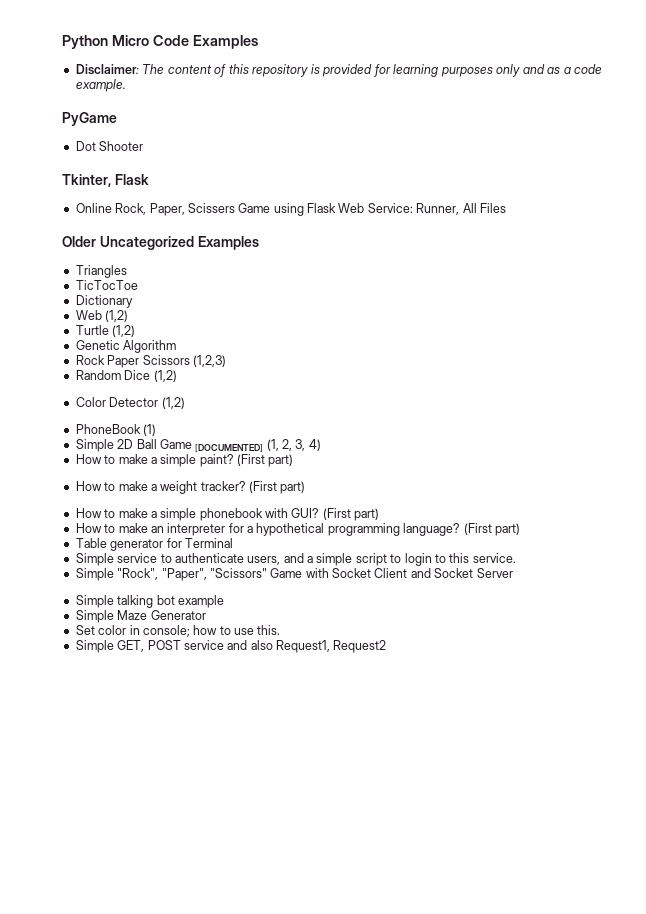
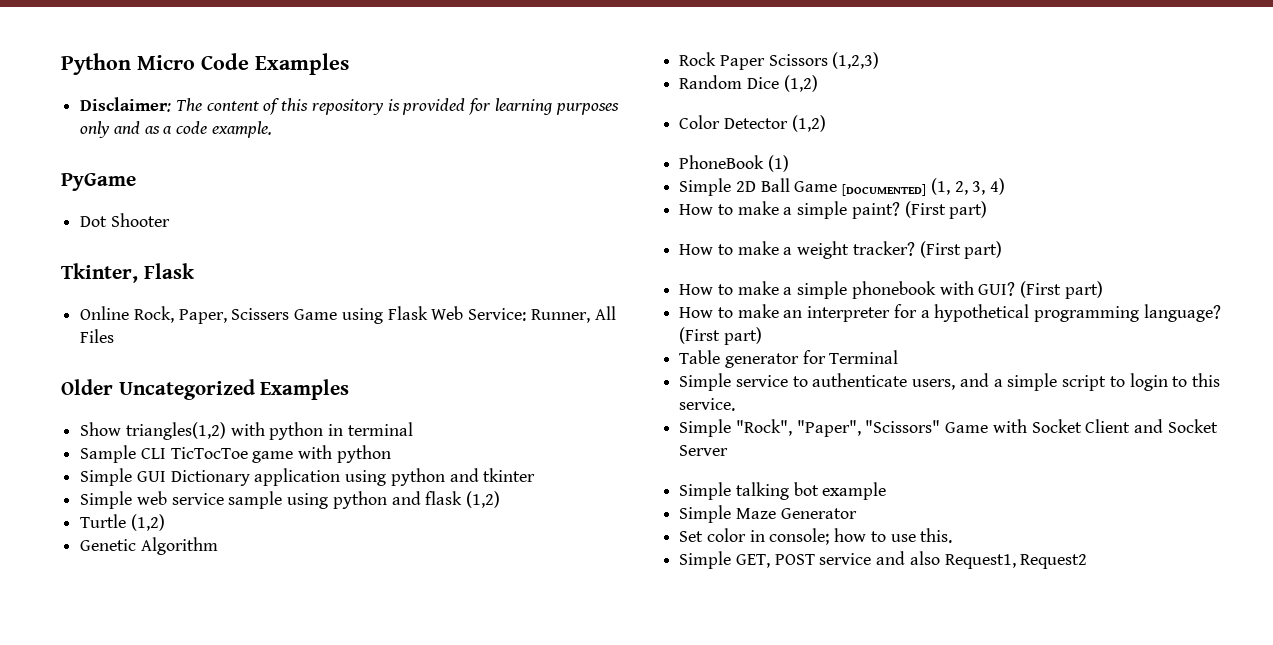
[75,265,127,278] [75,280,138,290] [75,295,133,308] [75,310,102,320] Triangles // TicTocToe // Dictionary // Web -> [80,422,413,440] [80,445,391,463] [80,468,536,486] [80,491,463,509] Show triangles(1,2) with python in terminal // Sample CLI TicTocToe game with python // Simple GUI Dictionary application using python and tkinter // Simple web service sample using python and flask

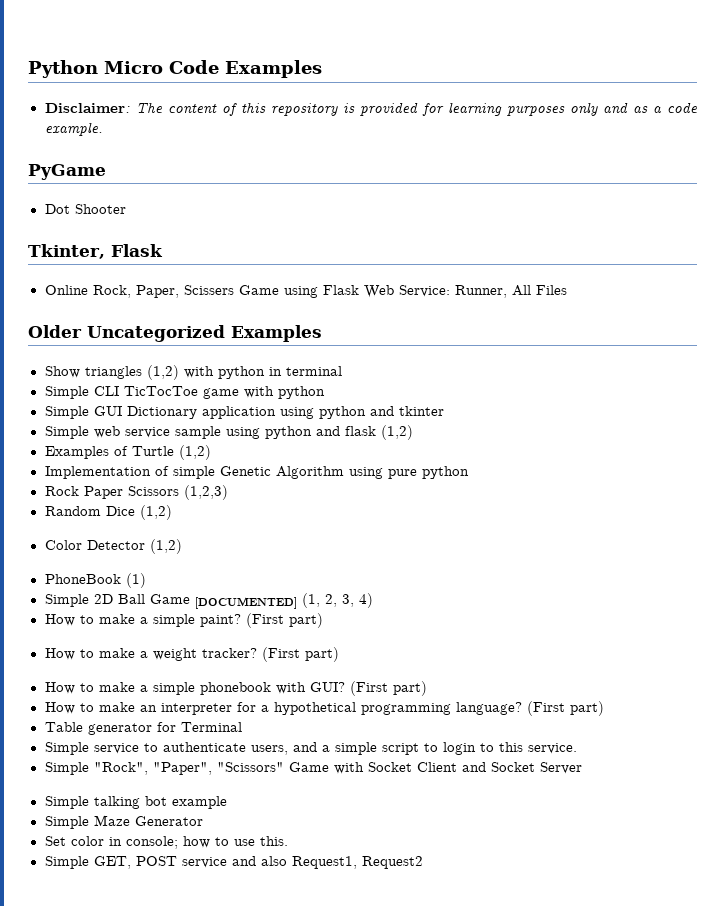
[125,422,226,440] triangles(1,2) -> [84,365,179,380] triangles (1,2)
[80,445,137,463] Sample -> [44,386,89,399] Simple
(501, 499) none -> [44,446,128,459] Examples of
(165, 522) none -> [44,466,215,479] Implementation of simple
(218, 546) none -> [348,466,469,479] using pure python

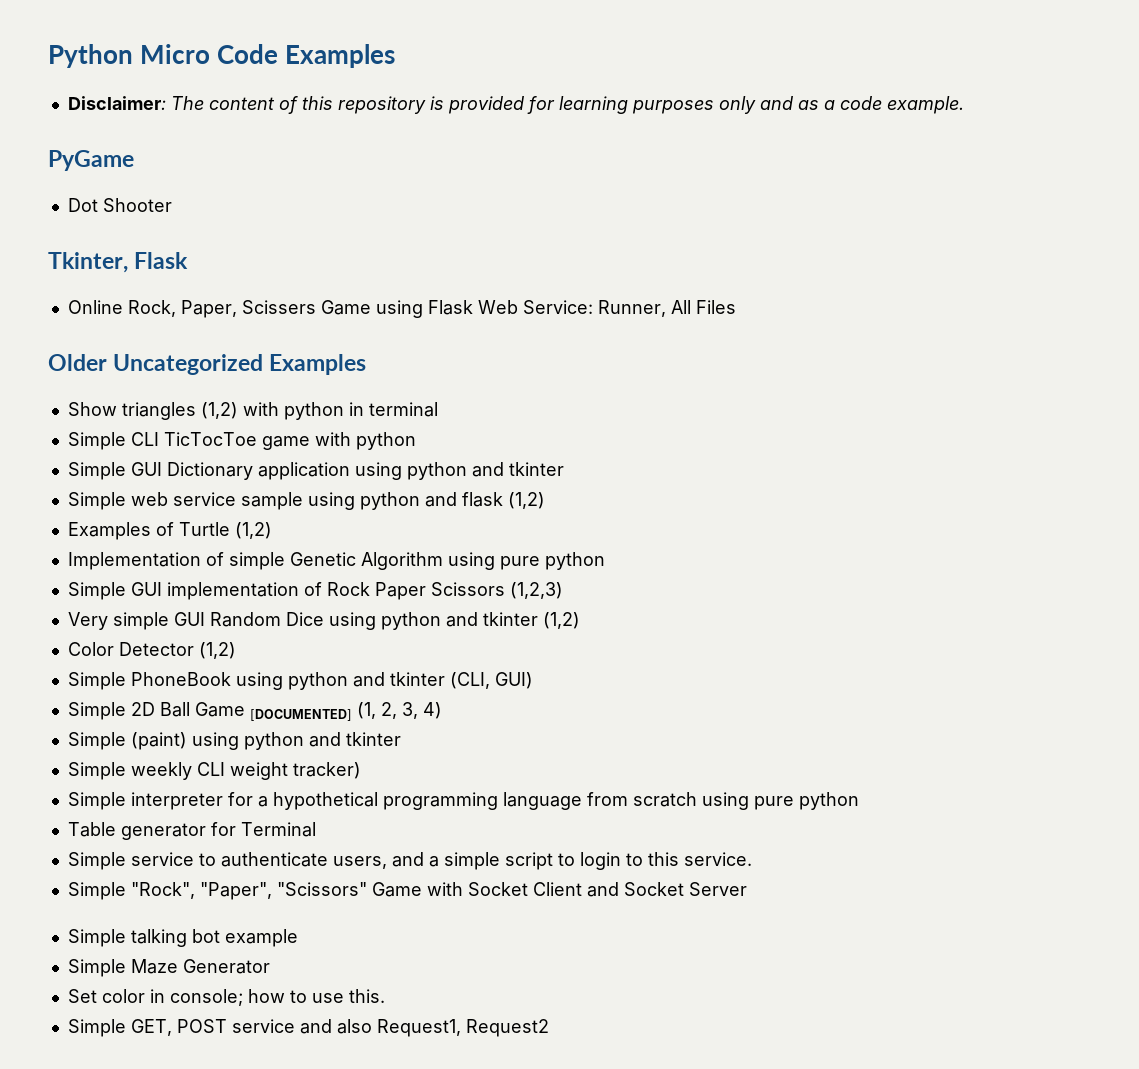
(469, 472) none -> [67,582,322,600] Simple GUI implementation of
[44,505,172,520] [44,539,182,554] [44,573,146,588] Random Dice (1,2) // Color Detector (1,2) // PhoneBook (1) -> [67,612,580,630] [67,642,236,659] [67,672,533,690] Very simple GUI Random Dice using python and tkinter (1,2) // Color Detector (1,2) // Simple PhoneBook using python and tkinter (CLI, GUI)
[44,613,323,628] [44,647,339,662] [44,681,427,696] [44,702,157,714] How to make a simple paint? (First part) // How to make a weight tracker? (First part) // How to make a simple phonebook with GUI? (First part) // How to make an -> [67,732,401,750] [67,762,361,780] [67,792,126,810] Simple (paint) using python and tkinter // Simple weekly CLI weight tracker) // Simple
[455,701,604,716] language? (First part) -> [502,792,859,810] language from scratch using pure python

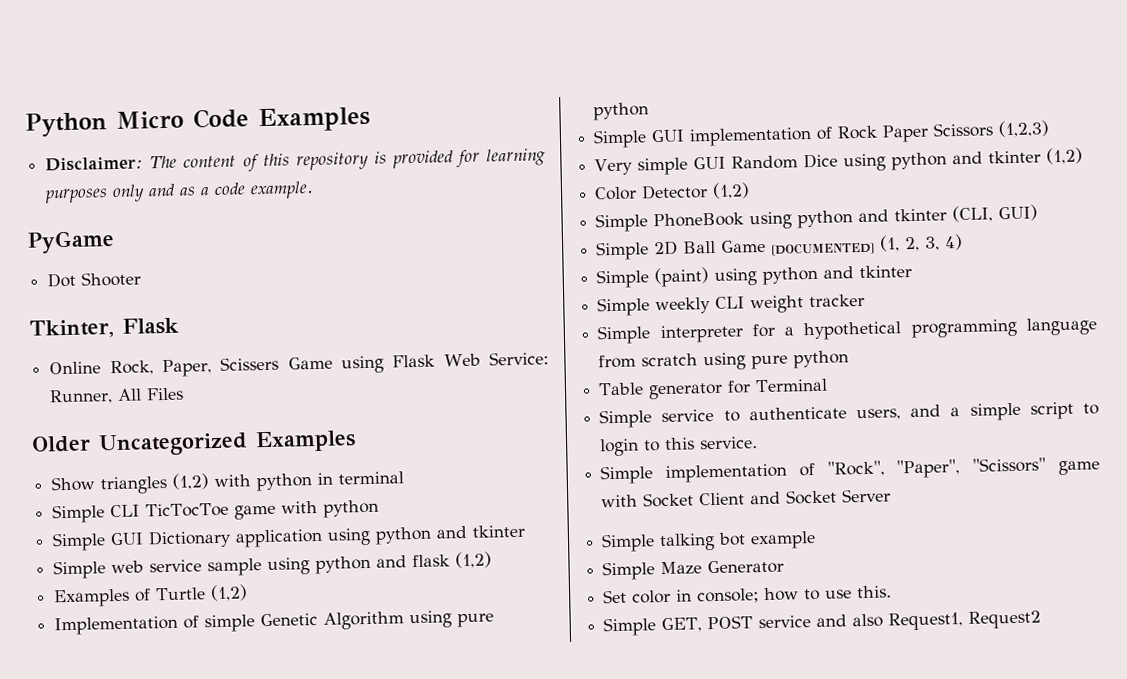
[292,762,361,779] tracker) -> [809,293,866,308] tracker
(126, 891) none -> [665,462,815,483] implementation of
[371,882,422,897] Game -> [1058,460,1100,476] game

